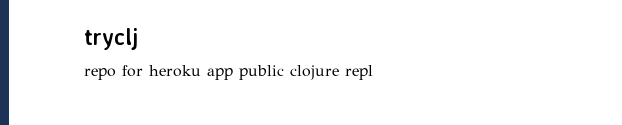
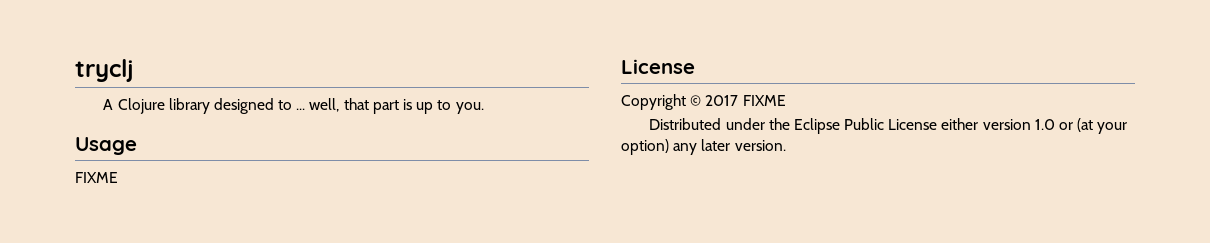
[84,65,373,80] repo for heroku app public clojure repl -> [103,98,484,114] [75,137,137,155] [75,172,118,183] [621,59,695,74] [621,94,786,110] [649,118,1128,134] [621,139,786,155] A Clojure library designed to ... well, that part is up to you. // Usage // FIXME // License // Copyright © 2017 FIXME // Distributed under the Eclipse Public License either version 1.0 or (at your option) any later version.

